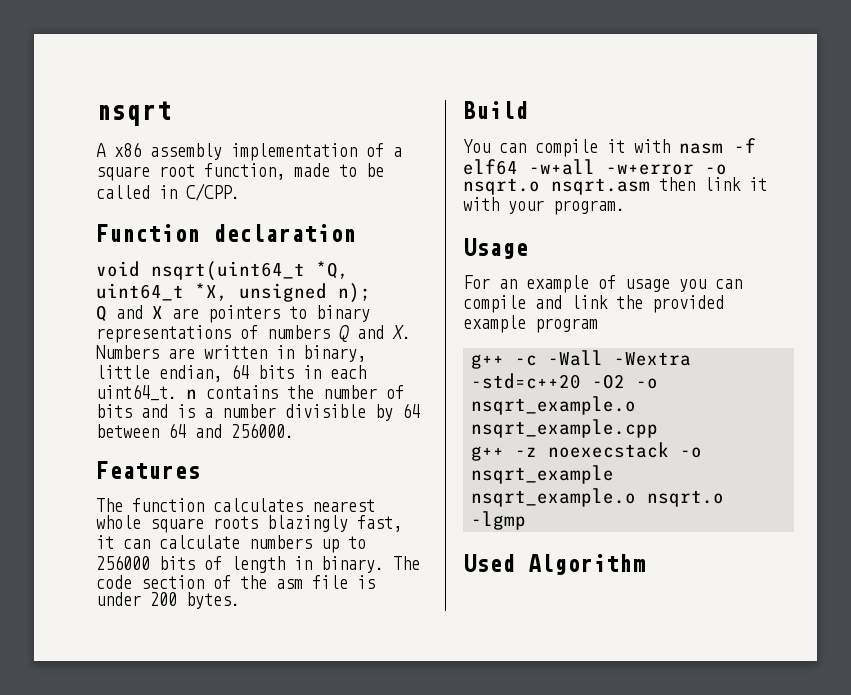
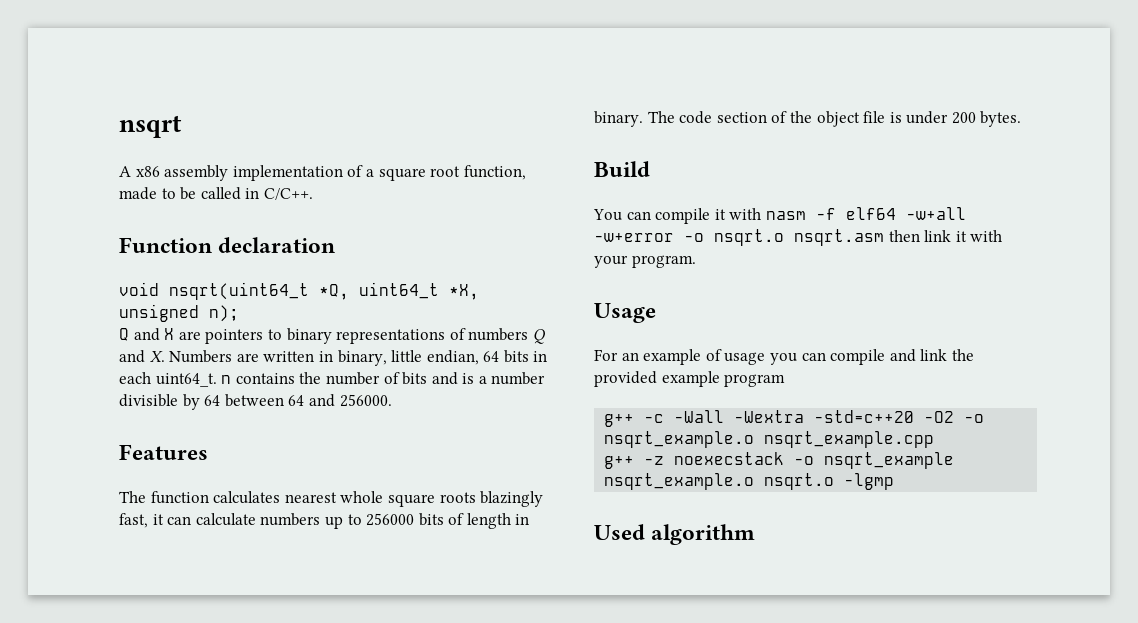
[186,183,240,201] C/CPP. -> [263,188,313,200] C/C++.
[276,579,303,589] asm -> [816,111,860,127] object
[528,554,645,575] Algorithm -> [651,524,756,545] algorithm

